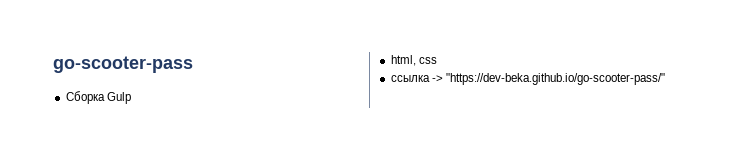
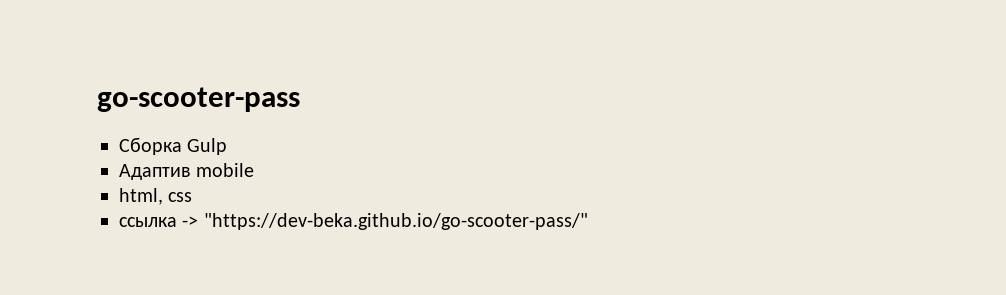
(131, 98) none -> [119,163,255,180] // Адаптив mobile

